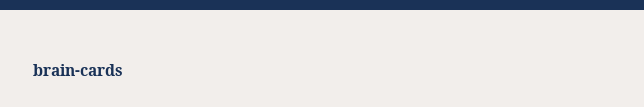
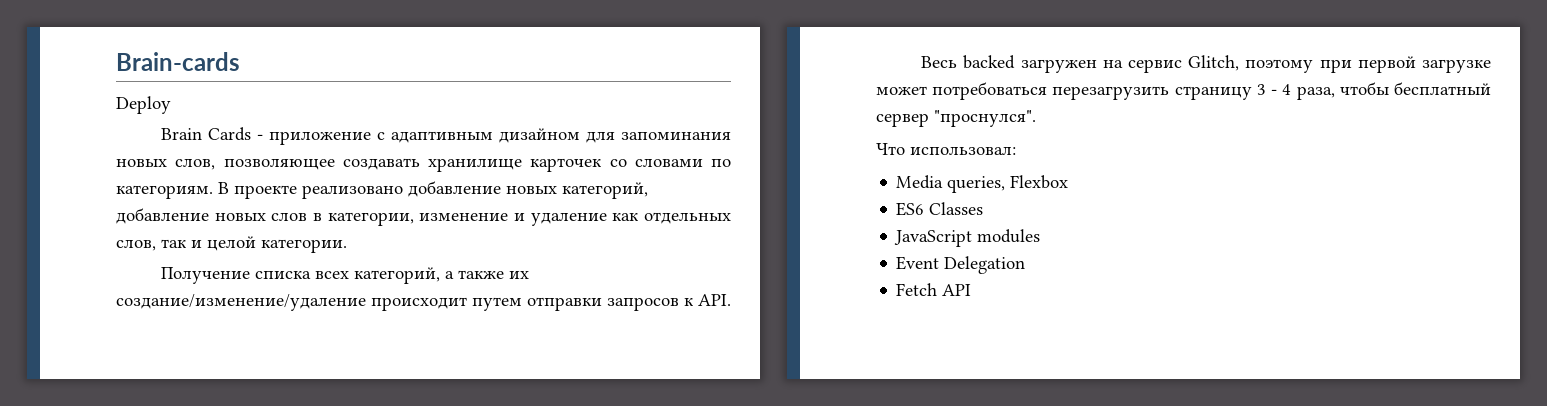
[33,64,123,76] brain-cards -> [116,52,240,71] [116,96,171,114] [161,127,731,145] [116,158,731,172] [116,181,648,199] [116,208,731,226] [116,236,347,253] [161,267,530,284] [116,294,731,311] [921,55,1491,73] [876,82,1491,100] [876,110,1036,127] [876,143,1016,155] [896,175,1069,193] [896,202,984,216] [894,229,1041,247] [896,256,1026,274] [896,283,972,296] Brain-cards // Deploy // Brain Cards - приложение с адаптивным дизайном для запоминания новых слов, позволяющее создавать хранилище карточек со словами по категориям. В проекте реализовано добавление новых категорий, добавление новых слов в категории, изменение и удаление как отдельных слов, так и целой категории. // Получение списка всех категорий, а также их создание/изменение/удаление происходит путем отправки запросов к API. // Весь backed загружен на сервис Glitch, поэтому при первой загрузке может потребоваться перезагрузить страницу 3 - 4 раза, чтобы бесплатный сервер "проснулся". // Что использовал: // Media queries, Flexbox // ES6 Classes // JavaScript modules // Event Delegation // Fetch API

